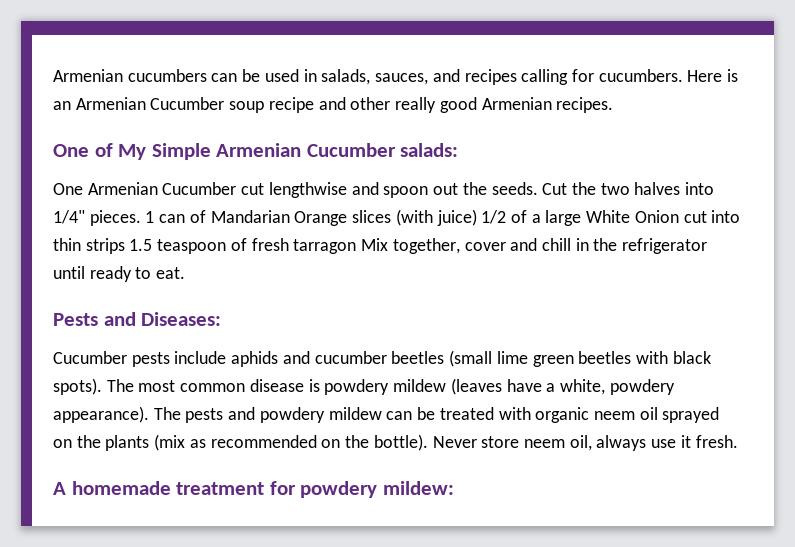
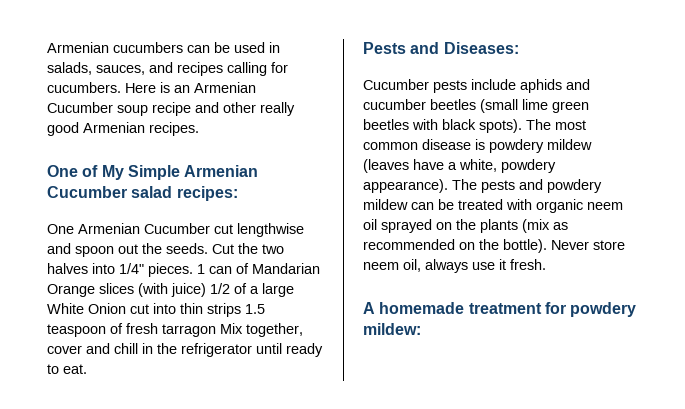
[400,143,459,157] salads: -> [131,186,238,201] salad recipes:

